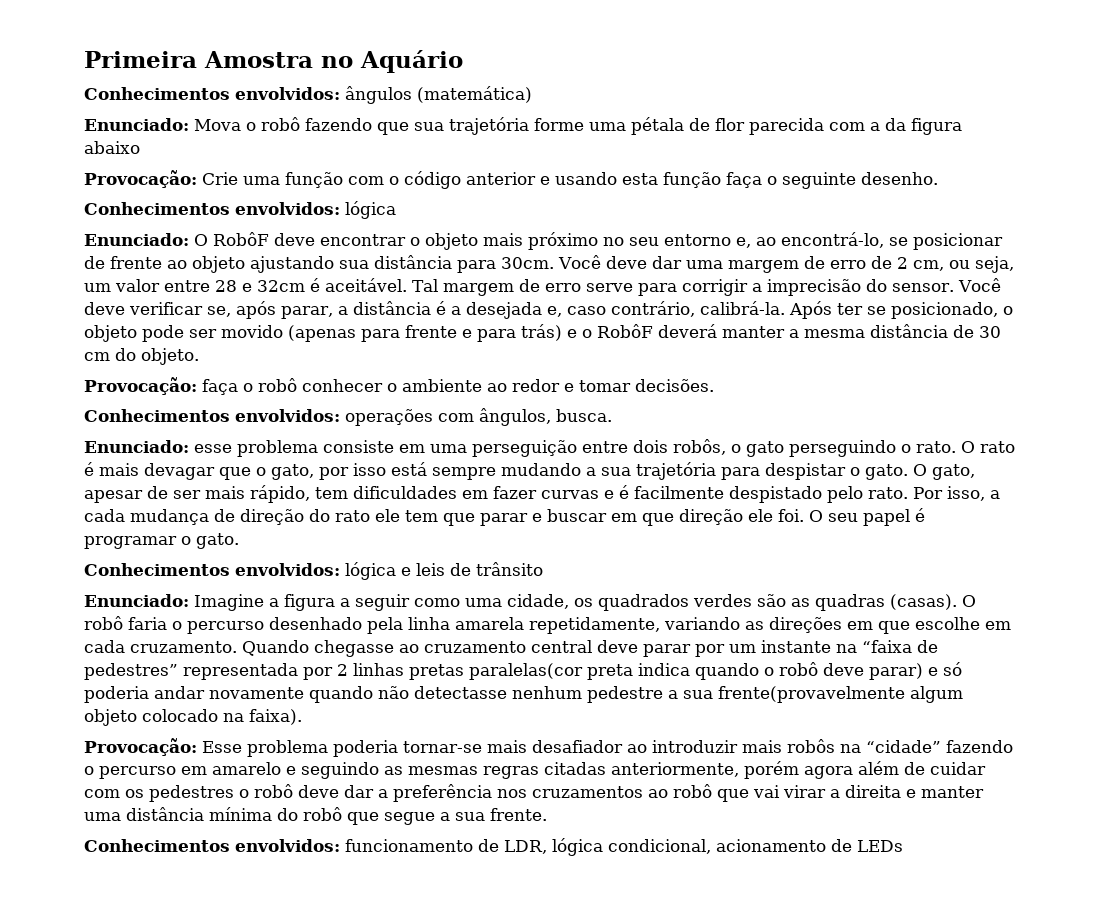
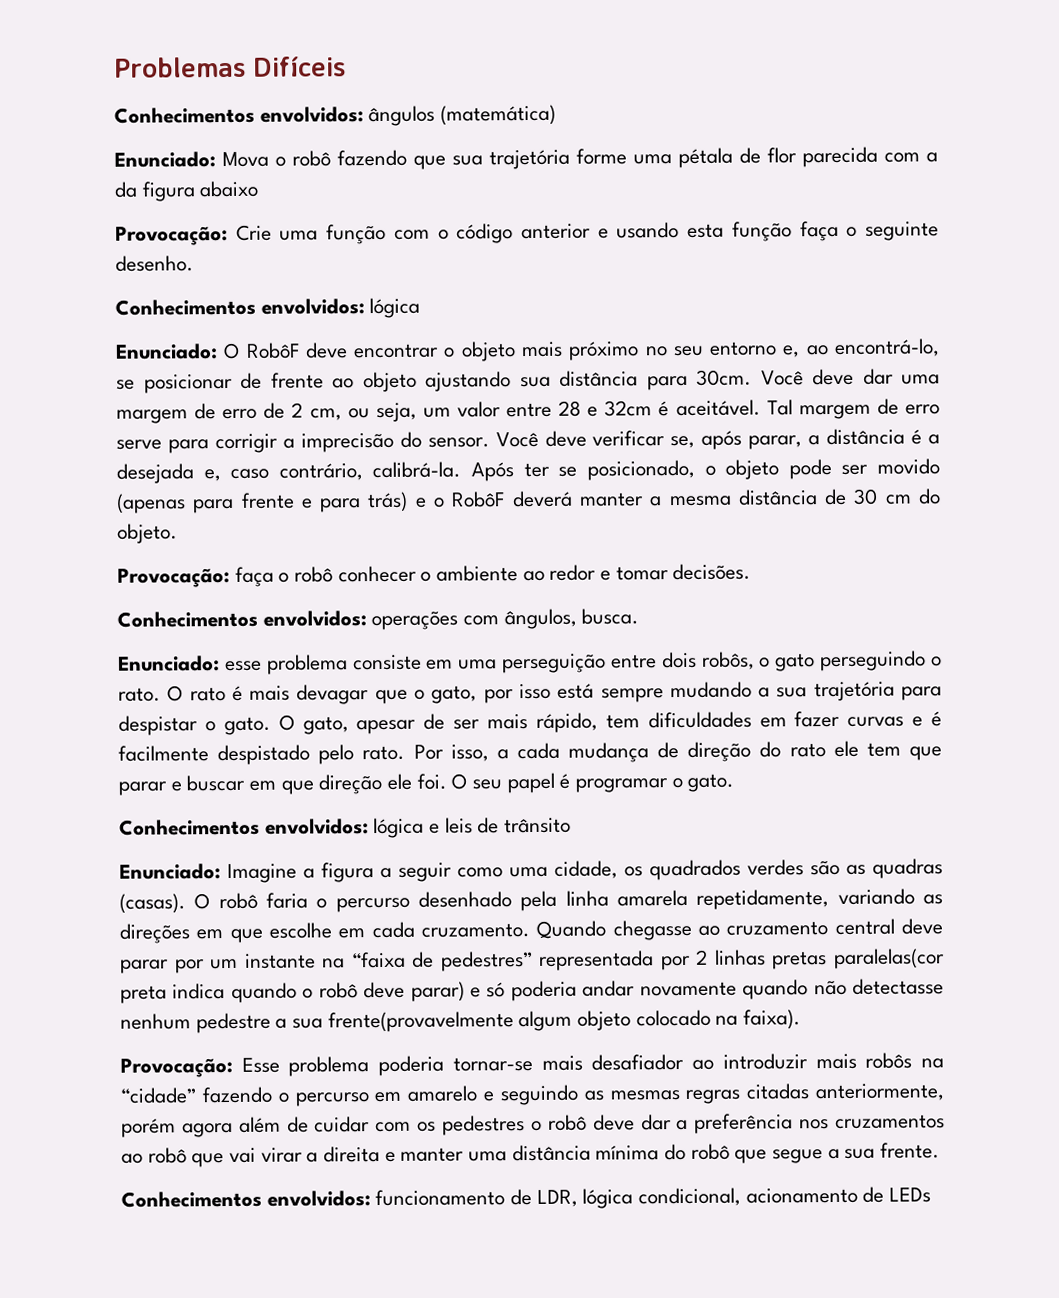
[84,50,463,73] Primeira Amostra no Aquário -> [114,56,346,78] Problemas Difíceis

